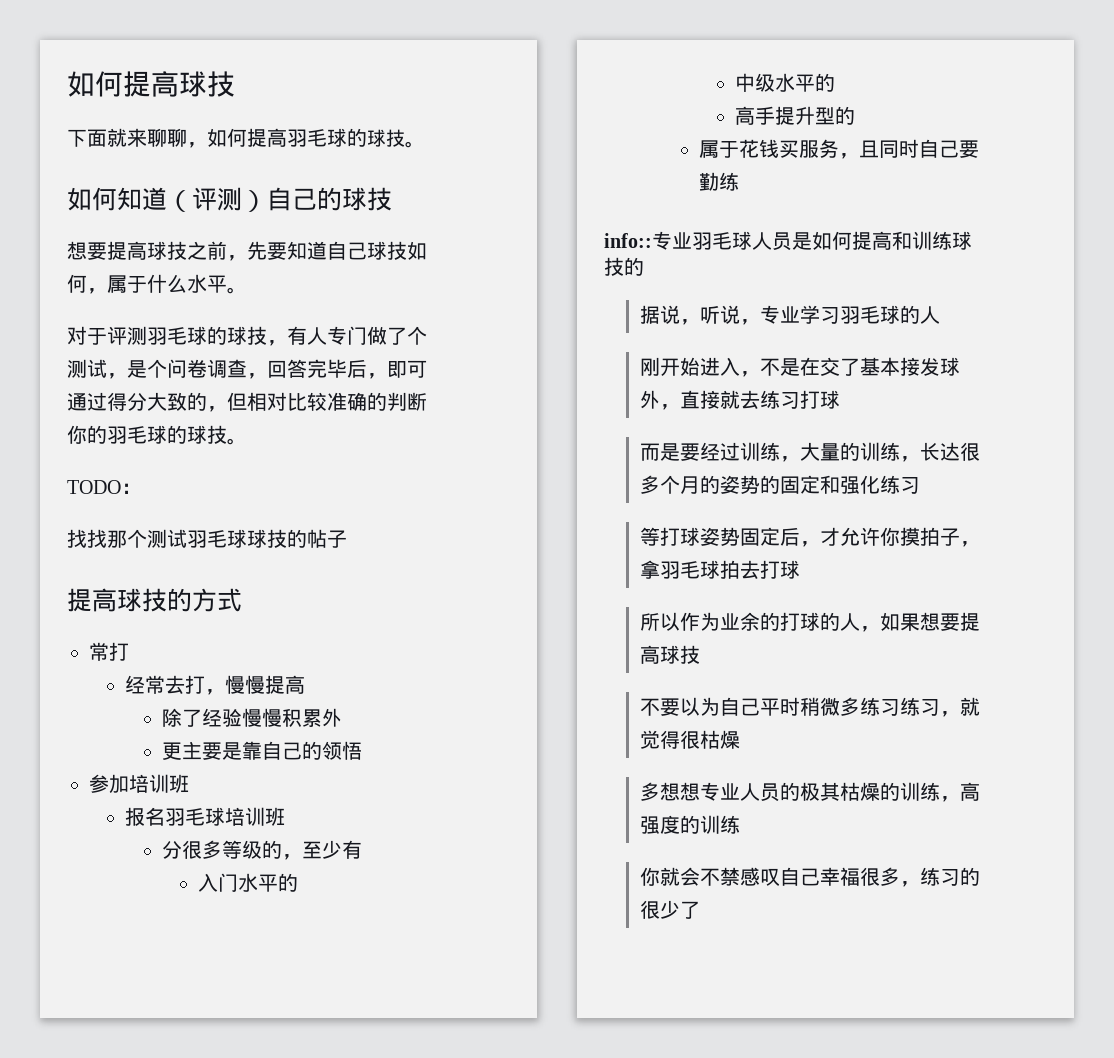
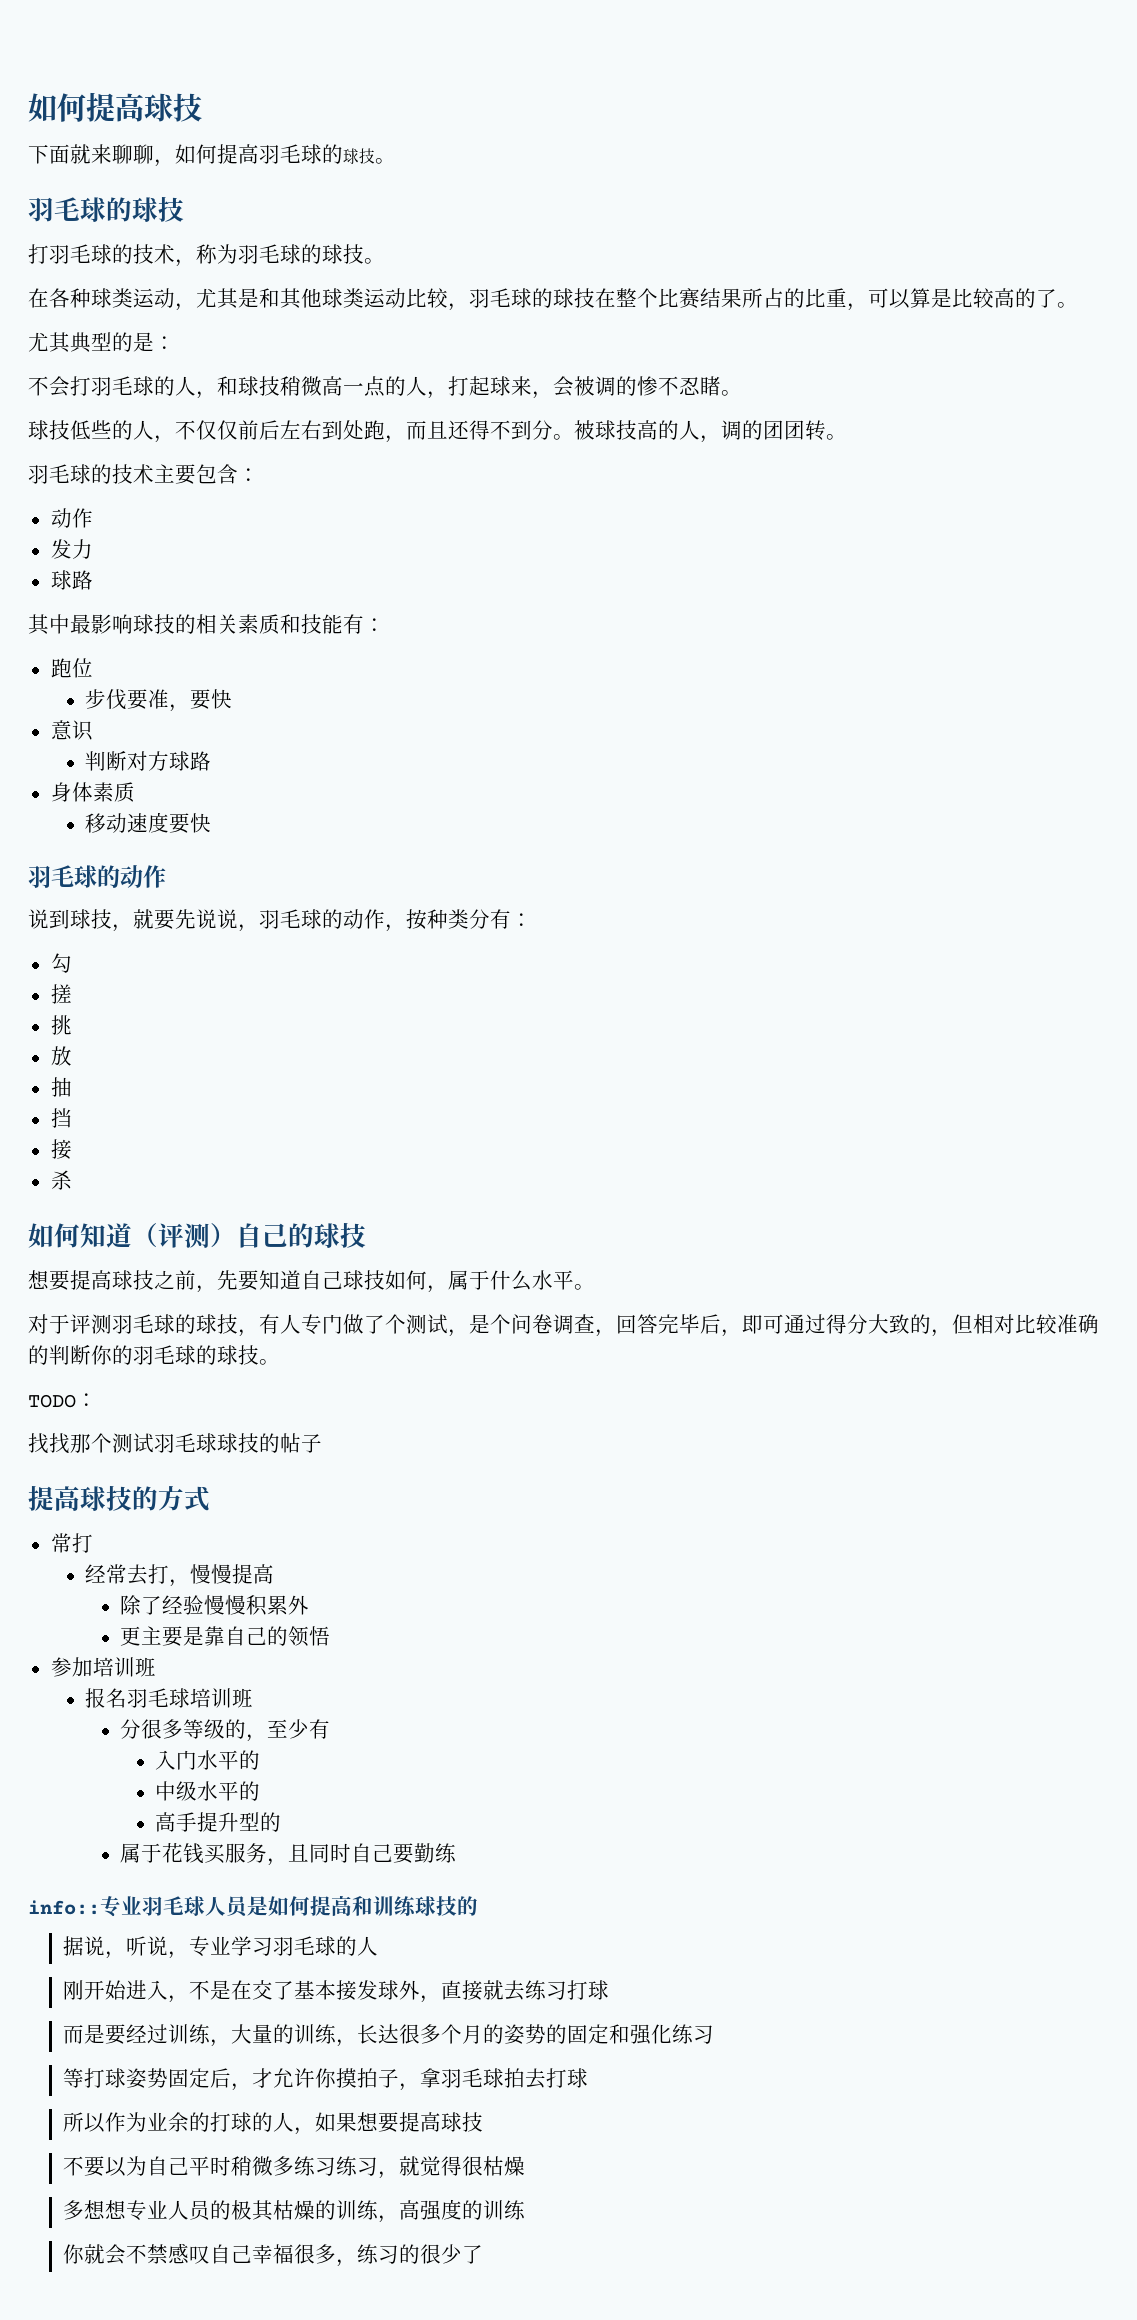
(425, 144) none -> [28,196,184,222] [28,244,385,267] [28,288,1078,311] [28,332,175,353] [28,376,742,399] [28,420,847,443] [28,464,259,485] [50,508,93,528] [50,539,93,559] [50,570,93,590] [28,614,385,635] [50,658,93,678] [85,689,233,712] [50,720,93,741] [85,751,212,771] [50,782,135,802] [85,812,212,834] [28,865,166,888] [28,909,532,932] [50,953,72,973] [50,984,72,1004] [50,1015,72,1035] [50,1046,72,1066] [50,1077,72,1097] [50,1108,72,1128] [50,1139,72,1160] [50,1170,72,1190] // 羽毛球的球技 // 打羽毛球的技术，称为羽毛球的球技。 // 在各种球类运动，尤其是和其他球类运动比较，羽毛球的球技在整个比赛结果所占的比重，可以算是比较高的了。 // 尤其典型的是： // 不会打羽毛球的人，和球技稍微高一点的人，打起球来，会被调的惨不忍睹。 // 球技低些的人，不仅仅前后左右到处跑，而且还得不到分。被球技高的人，调的团团转。 // 羽毛球的技术主要包含： // 动作 // 发力 // 球路 // 其中最影响球技的相关素质和技能有： // 跑位 // 步伐要准，要快 // 意识 // 判断对方球路 // 身体素质 // 移动速度要快 // 羽毛球的动作 // 说到球技，就要先说说，羽毛球的动作，按种类分有： // 勾 // 搓 // 挑 // 放 // 抽 // 挡 // 接 // 杀

